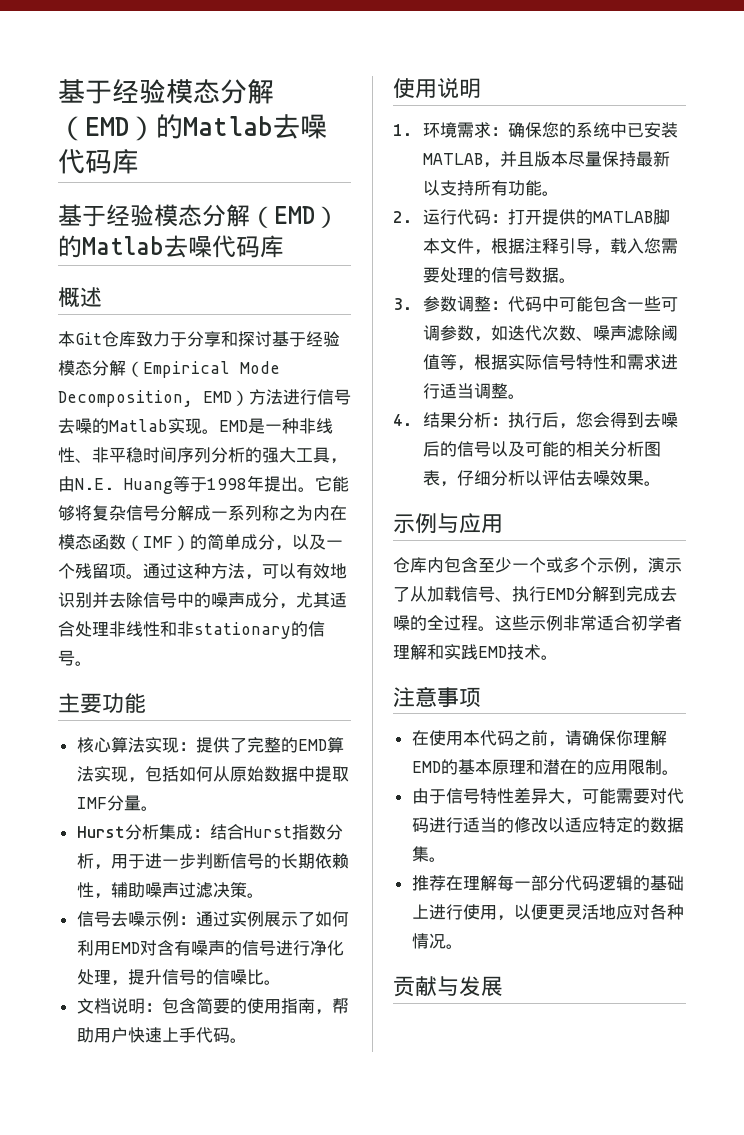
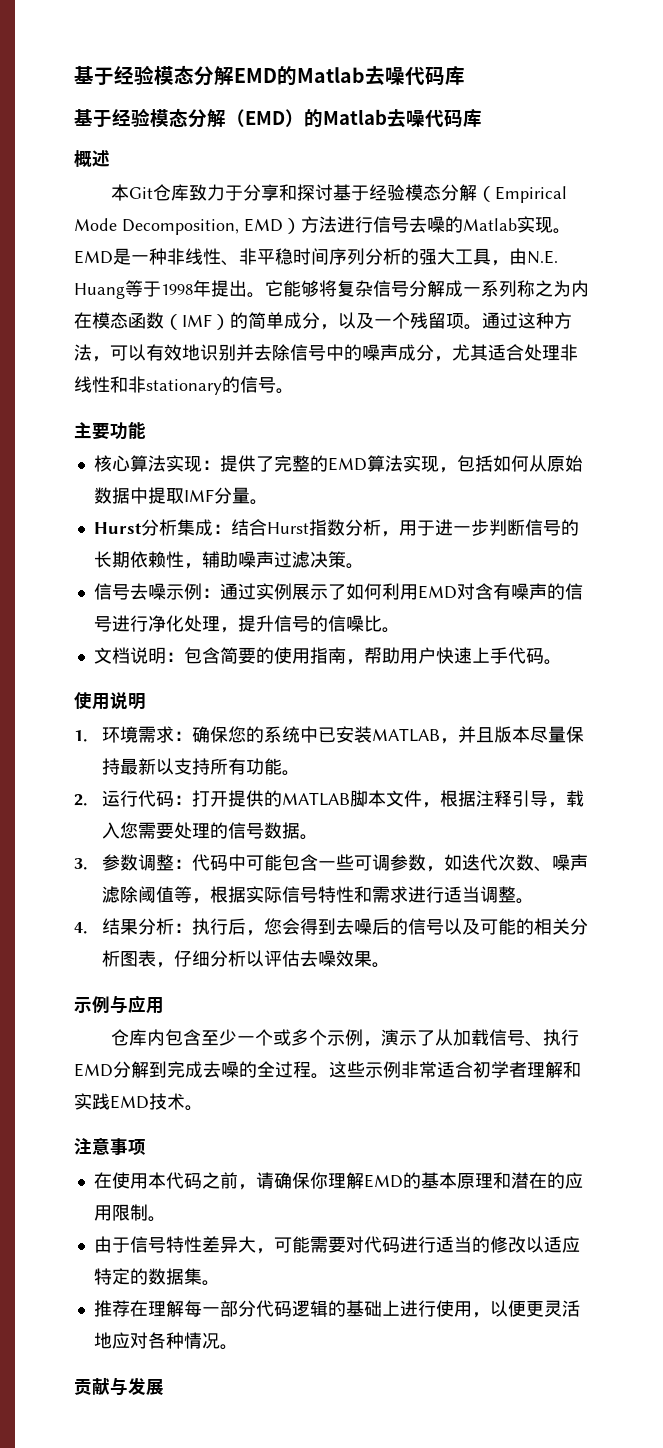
[58,79,274,104] [58,116,156,141] 基于经验模态分解（EMD） -> [74,65,277,86] 基于经验模态分解EMD

